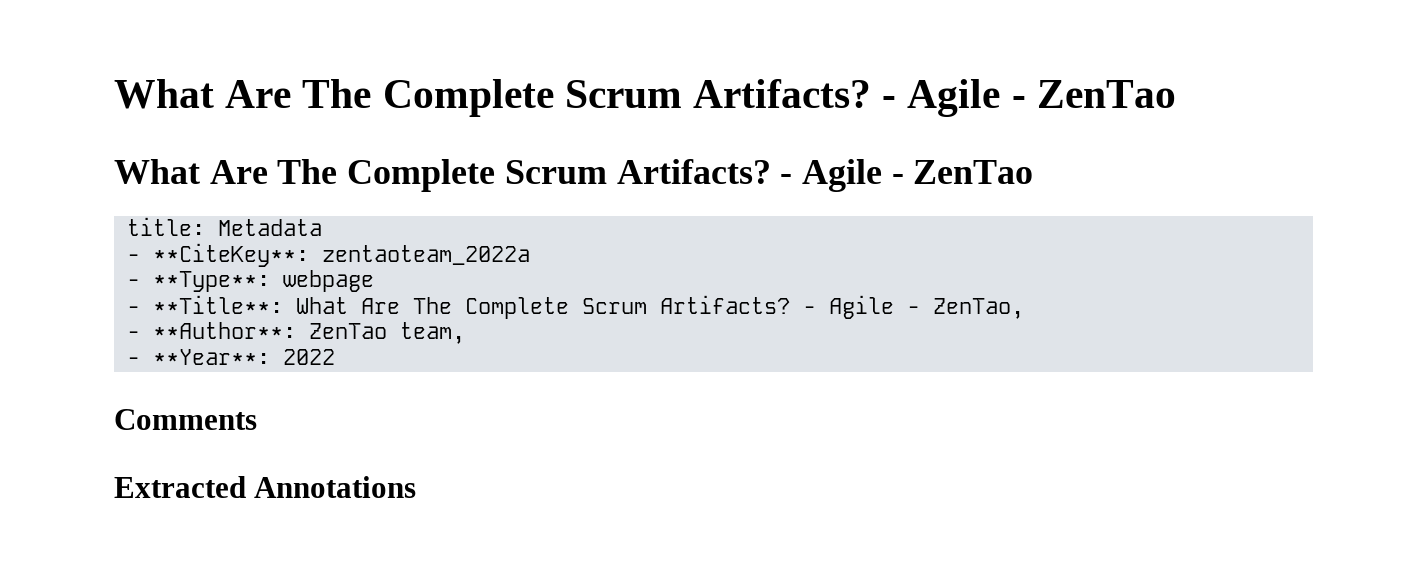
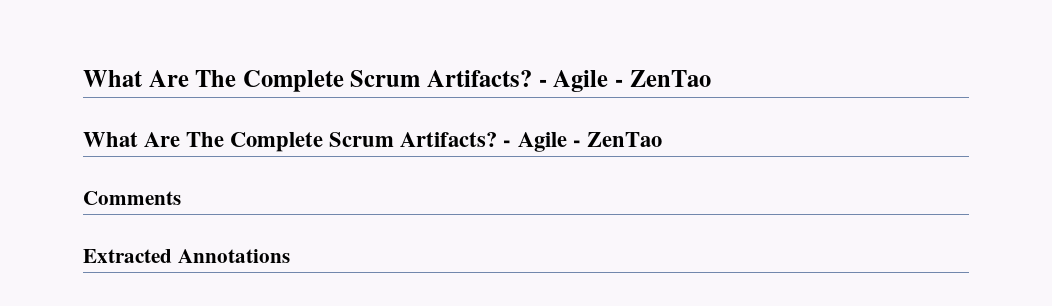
[127,217,323,236] [127,243,531,267] [127,270,375,292] [127,295,1025,319] [127,322,466,344] [127,349,336,365] // title: Metadata // - **CiteKey**: zentaoteam_2022a // - **Type**: webpage // - **Title**: What Are The Complete Scrum Artifacts? - Agile - ZenTao, // - **Author**: ZenTao team, // - **Year**: 2022 -> (662, 139) none

